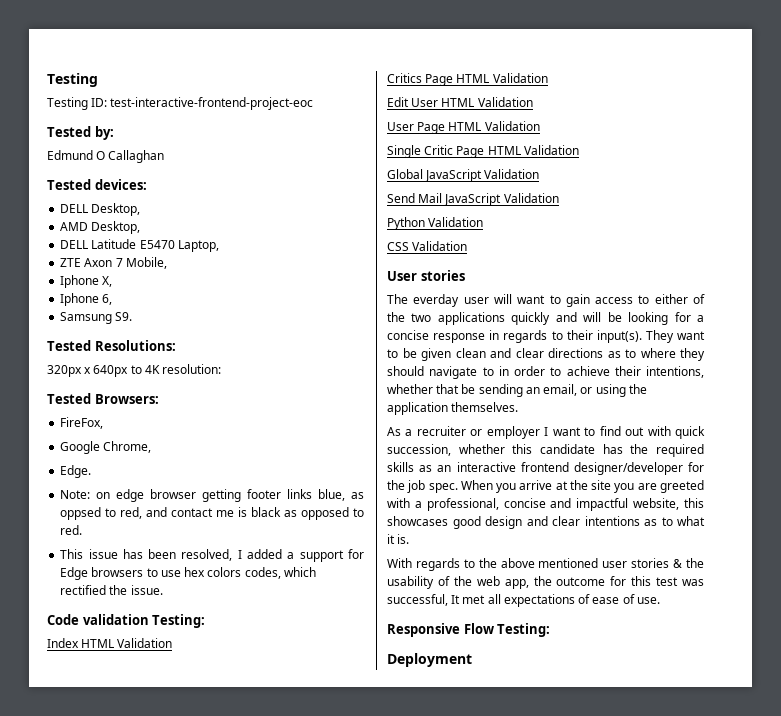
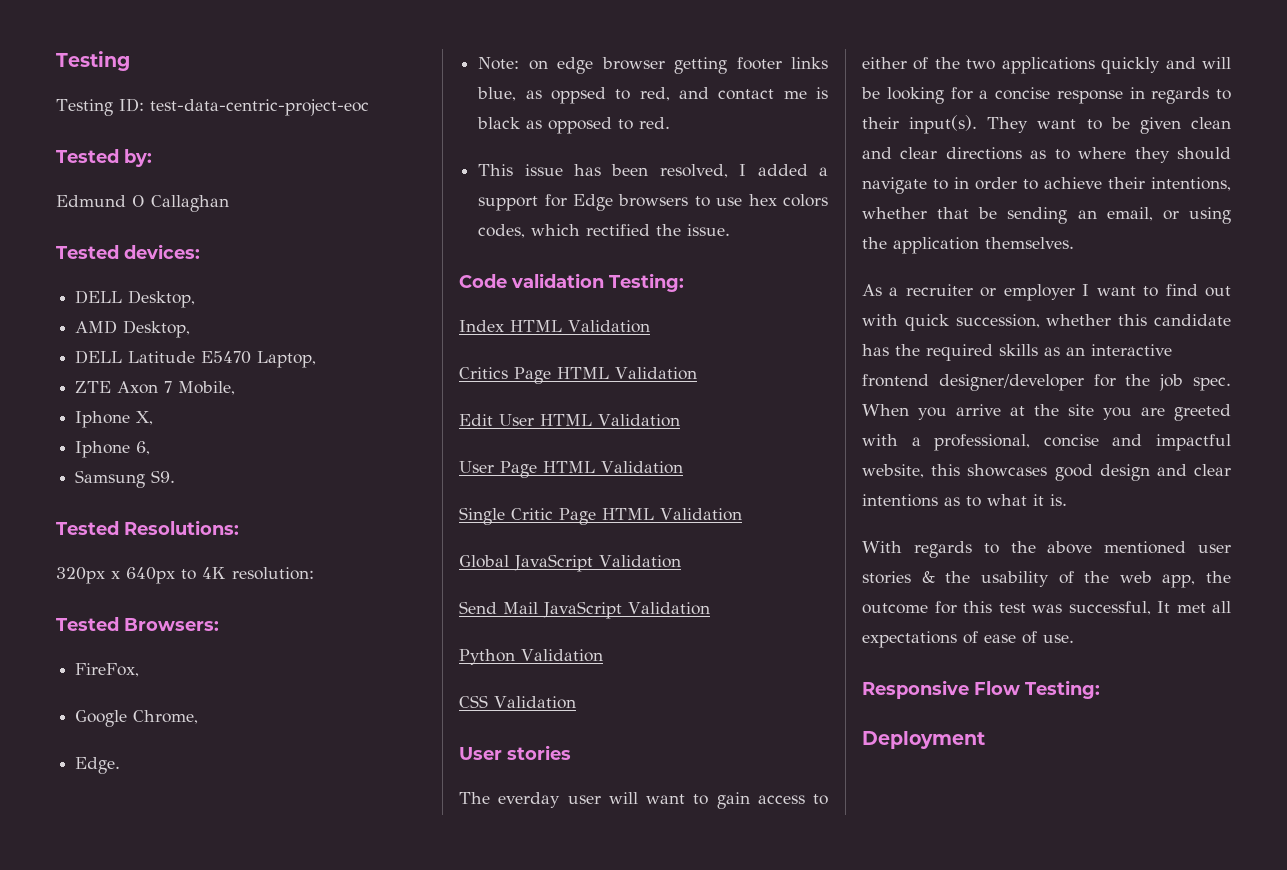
[110,97,314,110] test-interactive-frontend-project-eoc -> [149,99,369,116] test-data-centric-project-eoc

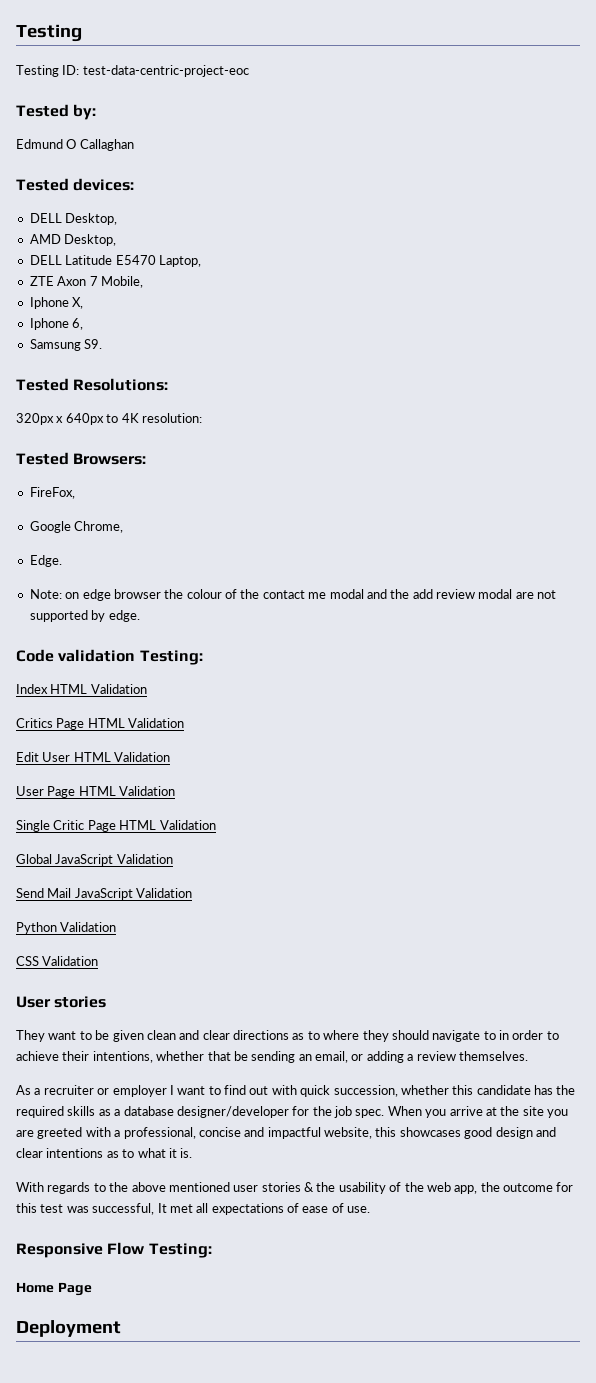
[674,57,828,74] [477,87,828,104] [477,117,671,134] [478,164,828,178] [478,194,828,211] [478,224,731,238] getting footer links blue, as oppsed to red, and contact me is black as opposed to red. // This issue has been resolved, I added a support for Edge browsers to use hex colors codes, which rectified the issue. -> [164,589,557,599] [29,610,140,622] the colour of the contact me modal and the add review modal are not supported by edge.
[459,792,828,809] [862,57,1231,74] [861,87,1231,104] [862,115,978,134] The everday user will want to gain access to either of the two applications quickly and will be looking for a concise response in regards to their input(s). -> (107, 1002) none
[1189,207,1231,224] [862,237,979,254] using the application -> [366,1051,456,1063] adding a review
[1066,344,1172,356] [862,374,929,387] an interactive frontend -> [114,1106,174,1116] a database
(1100, 689) none -> [16,1282,92,1296] // Home Page

